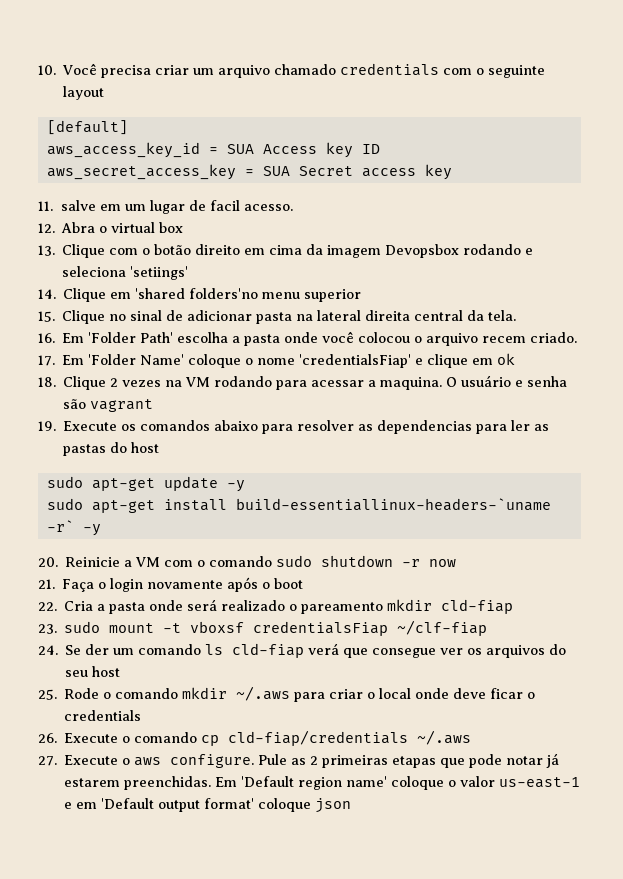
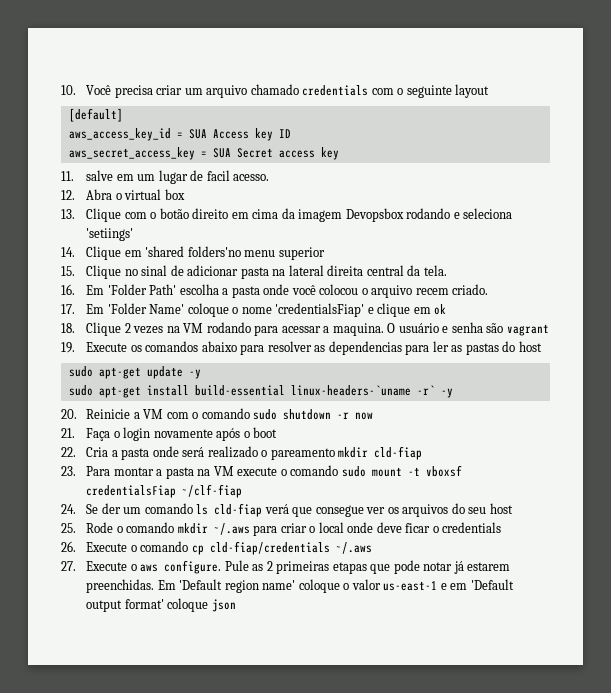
[235,498,551,511] build-essentiallinux-headers-`uname -> [194,385,411,396] build-essential linux-headers-`uname
(57, 629) none -> [86,465,339,479] Para montar a pasta na VM execute o comando

